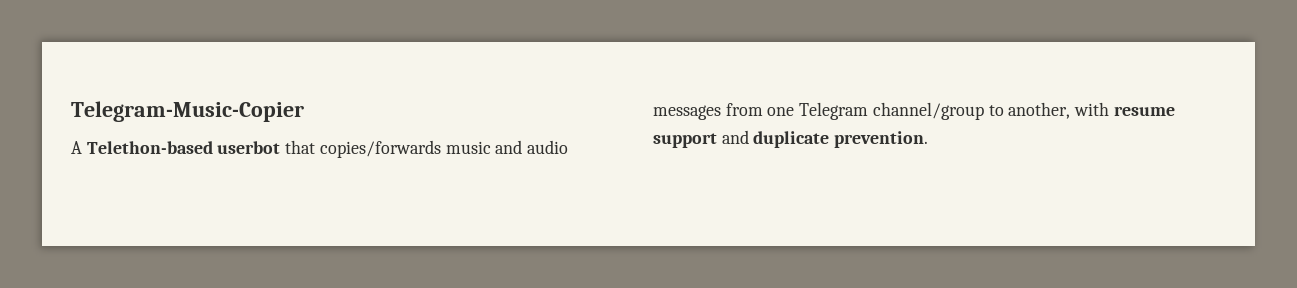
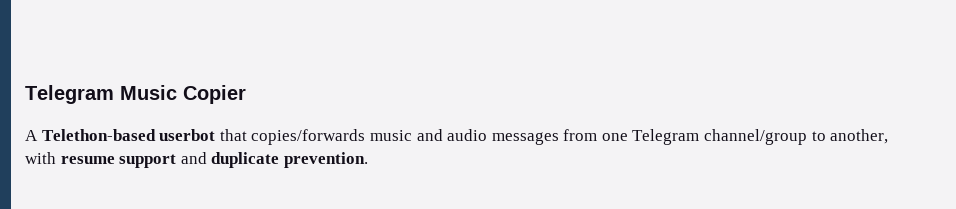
[71,101,304,122] Telegram-Music-Copier -> [25,85,246,104] Telegram Music Copier

